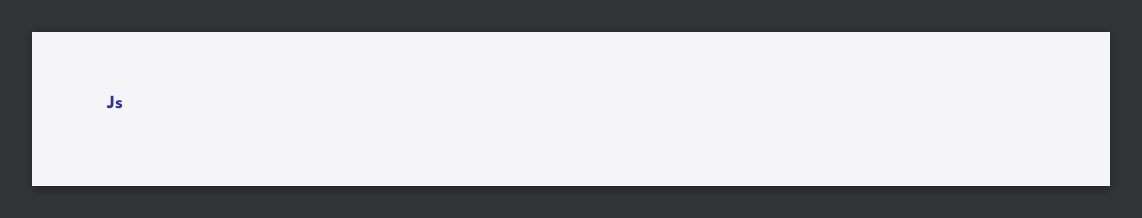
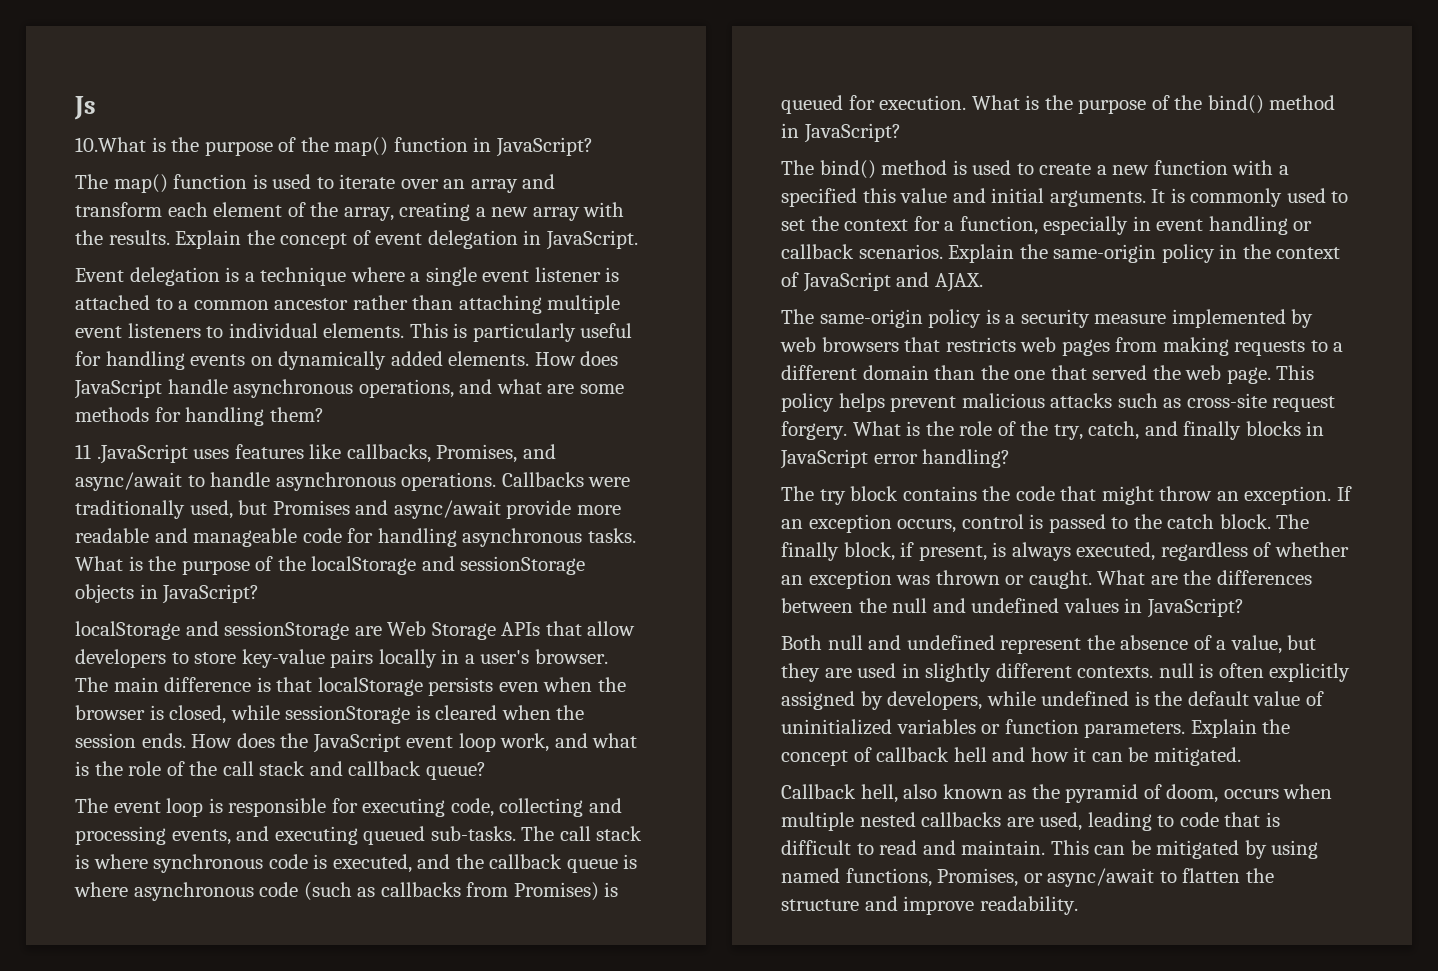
(123, 102) none -> [75,137,593,157] [75,174,556,193] [75,202,625,221] [75,230,638,250] [75,267,620,286] [75,295,621,314] [75,323,633,342] [75,351,619,370] [74,379,624,399] [75,407,324,426] [75,444,556,464] [75,472,631,491] [75,500,621,519] [75,528,636,547] [75,556,586,575] [75,584,260,604] [75,621,636,640] [75,649,608,668] [75,677,626,696] [75,705,585,724] [75,733,638,753] [75,761,486,780] [75,798,622,817] [75,826,643,845] [75,854,638,873] [74,882,619,901] [781,95,1336,114] [781,123,901,143] [781,160,1289,179] [781,188,1349,207] [781,216,1313,235] [781,244,1341,263] [781,272,983,292] [781,309,1314,328] [780,337,1344,356] [781,365,1315,384] [781,393,1336,412] [781,421,1325,440] [780,449,1011,469] [781,486,1352,505] [781,514,1310,533] [781,542,1349,561] [781,570,1312,589] [781,598,1244,618] [781,635,1317,654] [781,663,1351,682] [781,691,1324,710] [781,719,1291,738] [781,747,1241,766] [781,784,1333,803] [781,812,1280,831] [781,840,1319,859] [781,868,1274,887] [781,896,1078,915] // 10.What is the purpose of the map() function in JavaScript? // The map() function is used to iterate over an array and transform each element of the array, creating a new array with the results. Explain the concept of event delegation in JavaScript. // Event delegation is a technique where a single event listener is attached to a common ancestor rather than attaching multiple event listeners to individual elements. This is particularly useful for handling events on dynamically added elements. How does JavaScript handle asynchronous operations, and what are some methods for handling them? // 11 .JavaScript uses features like callbacks, Promises, and async/await to handle asynchronous operations. Callbacks were traditionally used, but Promises and async/await provide more readable and manageable code for handling asynchronous tasks. What is the purpose of the localStorage and sessionStorage objects in JavaScript? // localStorage and sessionStorage are Web Storage APIs that allow developers to store key-value pairs locally in a user's browser. The main difference is that localStorage persists even when the browser is closed, while sessionStorage is cleared when the session ends. How does the JavaScript event loop work, and what is the role of the call stack and callback queue? // The event loop is responsible for executing code, collecting and processing events, and executing queued sub-tasks. The call stack is where synchronous code is executed, and the callback queue is where asynchronous code (such as callbacks from Promises) is queued for execution. What is the purpose of the bind() method in JavaScript? // The bind() method is used to create a new function with a specified this value and initial arguments. It is commonly used to set the context for a function, especially in event handling or callback scenarios. Explain the same-origin policy in the context of JavaScript and AJAX. // The same-origin policy is a security measure implemented by web browsers that restricts web pages from making requests to a different domain than the one that served the web page. This policy helps prevent malicious attacks such as cross-site request forgery. What is the role of the try, catch, and finally blocks in JavaScript error handling? // The try block contains the code that might throw an exception. If an exception occurs, control is passed to the catch block. The finally block, if present, is always executed, regardless of whether an exception was thrown or caught. What are the differences between the null and undefined values in JavaScript? // Both null and undefined represent the absence of a value, but they are used in slightly different contexts. null is often explicitly assigned by developers, while undefined is the default value of uninitialized variables or function parameters. Explain the concept of callback hell and how it can be mitigated. // Callback hell, also known as the pyramid of doom, occurs when multiple nested callbacks are used, leading to code that is difficult to read and maintain. This can be mitigated by using named functions, Promises, or async/await to flatten the structure and improve readability.

